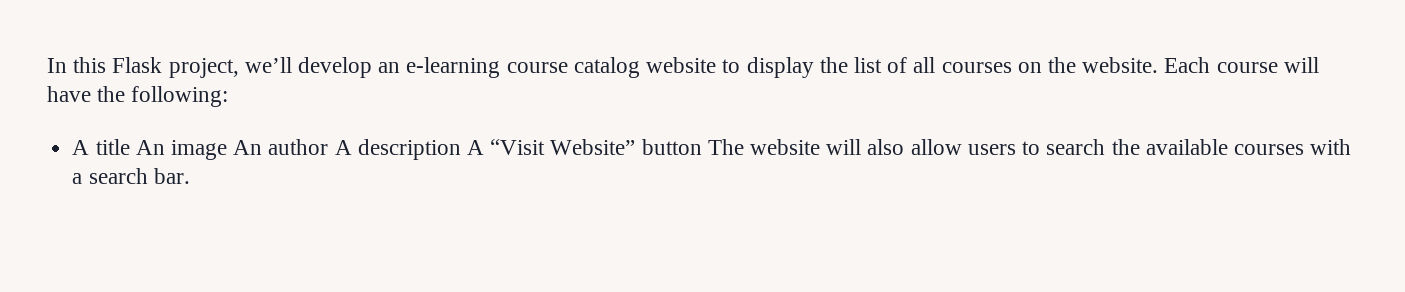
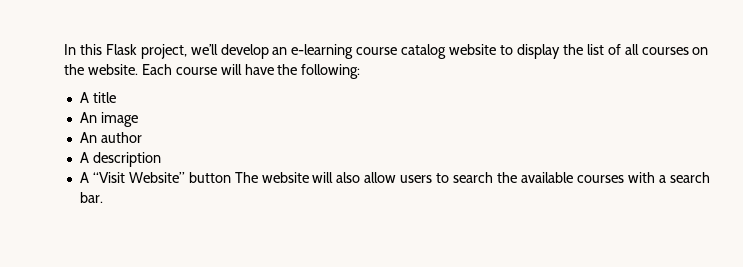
(130, 147) none -> (116, 97) //
(227, 150) none -> (138, 119) //
(329, 147) none -> (142, 137) //
(461, 149) none -> (161, 159) //

